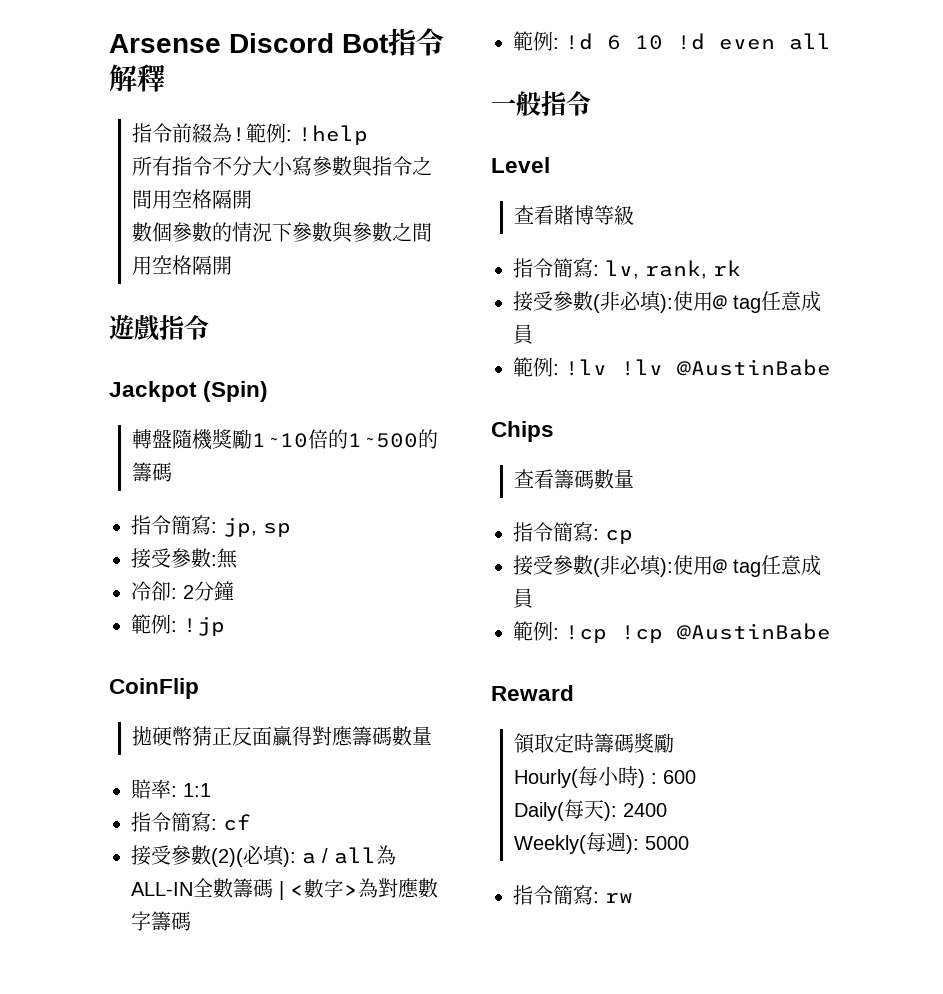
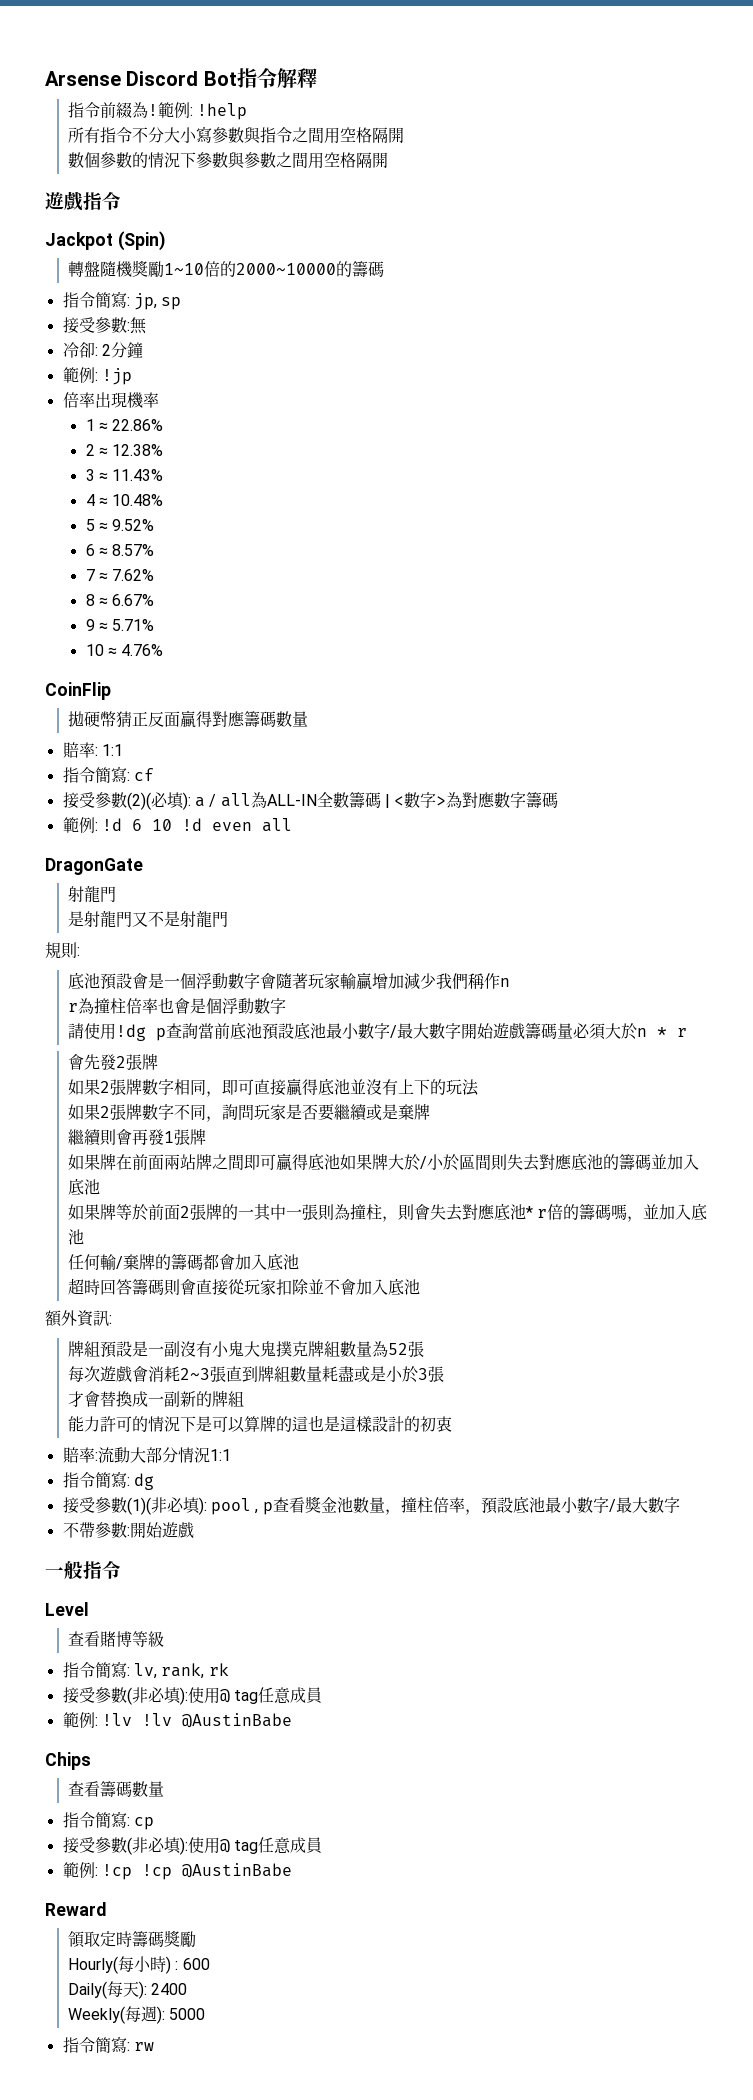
[348,433,419,448] 1~500 -> [236,263,337,275] 2000~10000
(225, 626) none -> [62,392,159,408] [85,419,164,431] [85,444,164,456] [85,469,164,481] [85,494,164,506] [85,519,155,531] [85,544,155,556] [85,569,155,581] [85,594,155,606] [85,619,155,631] [85,644,164,656] // 倍率出現機率 // 1 ≈ 22.86% // 2 ≈ 12.38% // 3 ≈ 11.43% // 4 ≈ 10.48% // 5 ≈ 9.52% // 6 ≈ 8.57% // 7 ≈ 7.62% // 8 ≈ 6.67% // 9 ≈ 5.71% // 10 ≈ 4.76%
(831, 41) none -> [45,858,143,875] [68,885,117,902] [68,910,229,927] [45,942,80,959] [68,972,511,990] [68,997,287,1014] [68,1022,688,1041] [68,1054,159,1071] [68,1078,480,1097] [68,1104,431,1122] [68,1129,207,1146] [68,1153,700,1171] [68,1178,101,1195] [68,1203,708,1222] [68,1229,85,1245] [68,1253,300,1271] [68,1278,421,1296] [45,1310,112,1327] [68,1341,425,1358] [68,1366,445,1383] [68,1391,245,1407] [68,1415,453,1433] [62,1447,231,1463] [62,1471,154,1490] [62,1496,680,1515] [62,1522,194,1539] // DragonGate // 射龍門 // 是射龍門又不是射龍門 // 規則: // 底池預設會是一個浮動數字會隨著玩家輸贏增加減少我們稱作n // r為撞柱倍率也會是個浮動數字 // 請使用!dg p查詢當前底池預設底池最小數字/最大數字開始遊戲籌碼量必須大於n * r // 會先發2張牌 // 如果2張牌數字相同，即可直接贏得底池並沒有上下的玩法 // 如果2張牌數字不同，詢問玩家是否要繼續或是棄牌 // 繼續則會再發1張牌 // 如果牌在前面兩站牌之間即可贏得底池如果牌大於/小於區間則失去對應底池的籌碼並加入底池 // 如果牌等於前面2張牌的一其中一張則為撞柱，則會失去對應底池* r倍的籌碼嗎，並加入底池 // 任何輸/棄牌的籌碼都會加入底池 // 超時回答籌碼則會直接從玩家扣除並不會加入底池 // 額外資訊: // 牌組預設是一副沒有小鬼大鬼撲克牌組數量為52張 // 每次遊戲會消耗2~3張直到牌組數量耗盡或是小於3張 // 才會替換成一副新的牌組 // 能力許可的情況下是可以算牌的這也是這樣設計的初衷 // 賠率:流動大部分情況1:1 // 指令簡寫: dg // 接受參數(1)(非必填): pool , p查看獎金池數量，撞柱倍率，預設底池最小數字/最大數字 // 不帶參數:開始遊戲

